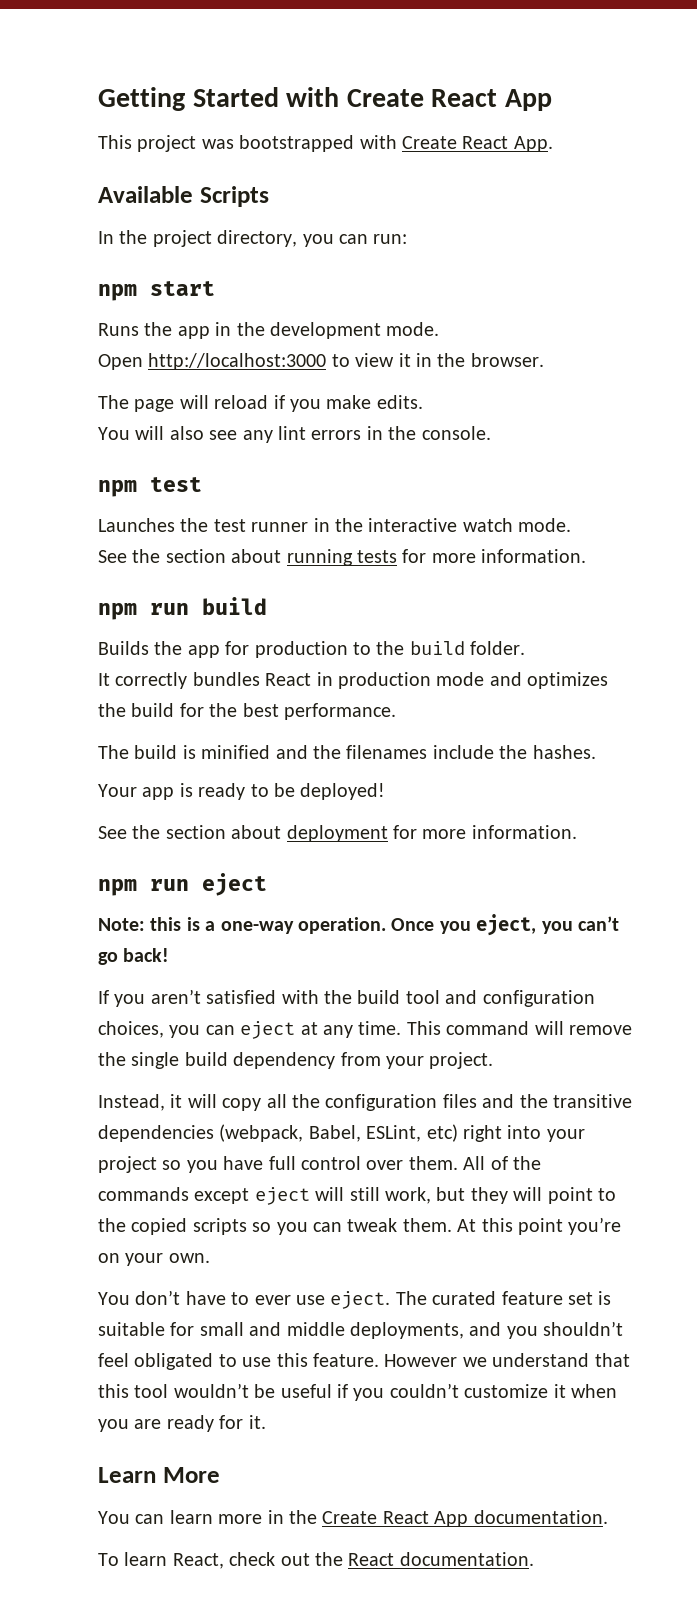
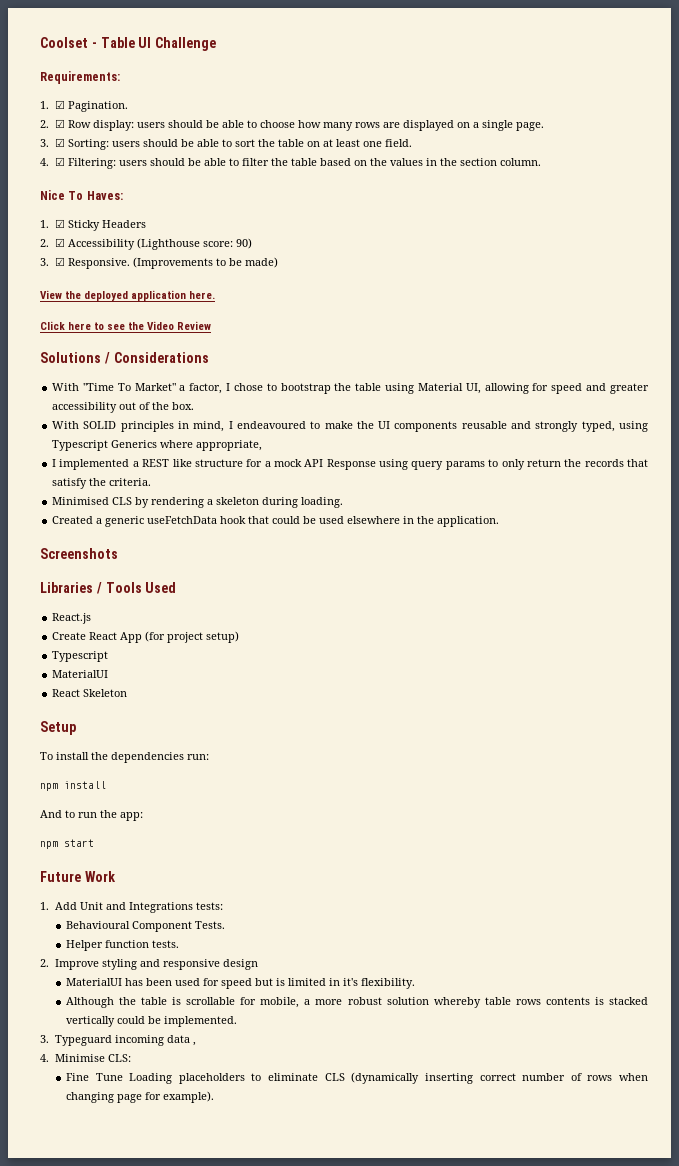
[98,87,552,111] [98,135,553,152] [98,186,269,207] [98,230,408,247] [98,281,215,301] [98,322,440,339] [98,353,544,370] [98,395,423,412] [98,426,491,443] [98,477,202,497] [98,518,572,532] [98,549,587,566] [98,597,267,620] [98,641,526,658] [98,672,609,689] [98,703,396,720] [98,745,596,759] [98,783,386,800] [98,825,577,842] [98,873,267,896] [98,914,619,936] [98,948,170,965] [98,989,595,1007] [98,1021,632,1039] [98,1052,494,1069] [98,1094,632,1111] [98,1124,585,1142] [98,1156,541,1173] [98,1187,616,1205] [98,1217,622,1235] [98,1253,210,1266] [98,1290,612,1309] [98,1321,624,1339] [98,1353,630,1370] [98,1383,617,1401] [98,1415,266,1432] [98,1467,220,1483] [98,1510,608,1527] [98,1552,534,1569] Getting Started with Create React App // This project was bootstrapped with Create React App. // Available Scripts // In the project directory, you can run: // npm start // Runs the app in the development mode. // Open http://localhost:3000 to view it in the browser. // The page will reload if you make edits. // You will also see any lint errors in the console. // npm test // Launches the test runner in the interactive watch mode. // See the section about running tests for more information. // npm run build // Builds the app for production to the build folder. // It correctly bundles React in production mode and optimizes the build for the best performance. // The build is minified and the filenames include the hashes. // Your app is ready to be deployed! // See the section about deployment for more information. // npm run eject // Note: this is a one-way operation. Once you eject, you can’t go back! // If you aren’t satisfied with the build tool and configuration choices, you can eject at any time. This command will remove the single build dependency from your project. // Instead, it will copy all the configuration files and the transitive dependencies (webpack, Babel, ESLint, etc) right into your project so you have full control over them. All of the commands except eject will still work, but they will point to the copied scripts so you can tweak them. At this point you’re on your own. // You don’t have to ever use eject. The curated feature set is suitable for small and middle deployments, and you shouldn’t feel obligated to use this feature. However we understand that this tool wouldn’t be useful if you couldn’t customize it when you are ready for it. // Learn More // You can learn more in the Create React App documentation. // To learn React, check out the React documentation. -> [40,37,217,51] [40,71,120,84] [40,100,128,112] [40,119,544,131] [40,138,412,150] [40,157,541,169] [40,190,123,200] [40,219,146,231] [40,238,252,250] [40,257,278,269] [40,290,215,301] [40,321,211,330] [40,352,209,364] [52,383,649,394] [52,402,195,413] [52,421,648,432] [52,440,263,451] [52,459,648,470] [52,478,152,489] [52,497,344,508] [52,516,500,527] [40,548,118,559] [40,582,177,594] [52,613,92,624] [52,631,240,643] [52,651,109,662] [52,670,109,678] [52,689,128,697] [40,721,76,735] [40,752,209,763] [40,781,106,791] [40,810,143,821] [40,839,94,849] [40,871,116,882] [40,902,223,913] [65,921,225,932] [65,940,179,951] [40,959,258,970] [65,978,415,989] [65,997,649,1008] [65,1016,237,1027] [40,1035,196,1046] [40,1054,131,1062] [65,1072,648,1084] [65,1091,214,1103] Coolset - Table UI Challenge // Requirements: // 1. ☑ Pagination. // 2. ☑ Row display: users should be able to choose how many rows are displayed on a single page. // 3. ☑ Sorting: users should be able to sort the table on at least one field. // 4. ☑ Filtering: users should be able to filter the table based on the values in the section column. // Nice To Haves: // 1. ☑ Sticky Headers // 2. ☑ Accessibility (Lighthouse score: 90) // 3. ☑ Responsive. (Improvements to be made) // View the deployed application here. // Click here to see the Video Review // Solutions / Considerations // With "Time To Market" a factor, I chose to bootstrap the table using Material UI, allowing for speed and greater accessibility out of the box. // With SOLID principles in mind, I endeavoured to make the UI components reusable and strongly typed, using Typescript Generics where appropriate, // I implemented a REST like structure for a mock API Response using query params to only return the records that satisfy the criteria. // Minimised CLS by rendering a skeleton during loading. // Created a generic useFetchData hook that could be used elsewhere in the application. // Screenshots // Libraries / Tools Used // React.js // Create React App (for project setup) // Typescript // MaterialUI // React Skeleton // Setup // To install the dependencies run: // npm install // And to run the app: // npm start // Future Work // 1. Add Unit and Integrations tests: // Behavioural Component Tests. // Helper function tests. // 2. Improve styling and responsive design // MaterialUI has been used for speed but is limited in it's flexibility. // Although the table is scrollable for mobile, a more robust solution whereby table rows contents is stacked vertically could be implemented. // 3. Typeguard incoming data , // 4. Minimise CLS: // Fine Tune Loading placeholders to eliminate CLS (dynamically inserting correct number of rows when changing page for example).

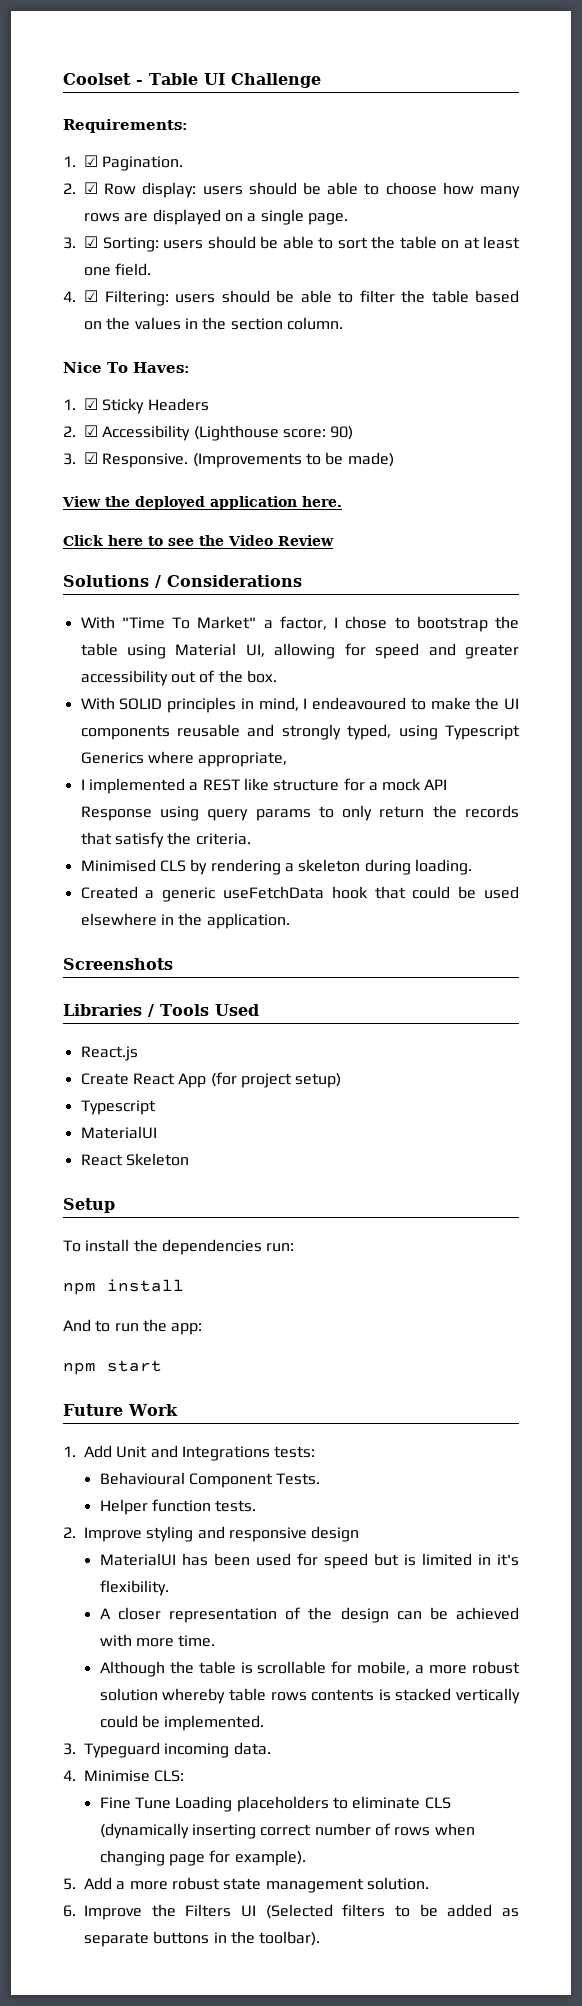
(415, 983) none -> [99,1607,519,1623] [99,1634,216,1647] // A closer representation of the design can be achieved with more time.
[166,1035,196,1046] data , -> [233,1742,271,1755] data.
(214, 1097) none -> [63,1877,429,1893] [63,1904,519,1920] [84,1931,321,1947] // 5. Add a more robust state management solution. // 6. Improve the Filters UI (Selected filters to be added as separate buttons in the toolbar).

